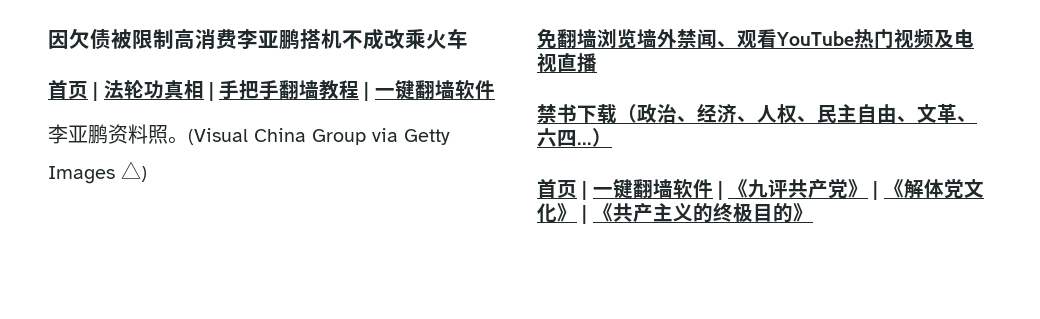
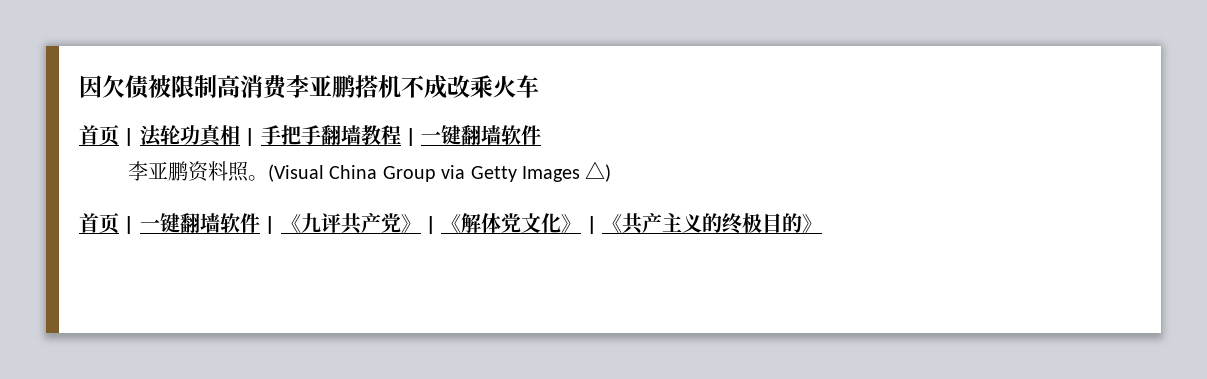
[537,28,974,49] [537,53,597,72] [537,103,977,124] [537,128,612,147] // 免翻墙浏览墙外禁闻、观看YouTube热门视频及电视直播 // 禁书下载（政治、经济、人权、民主自由、文革、六四...） -> (612, 171) none

